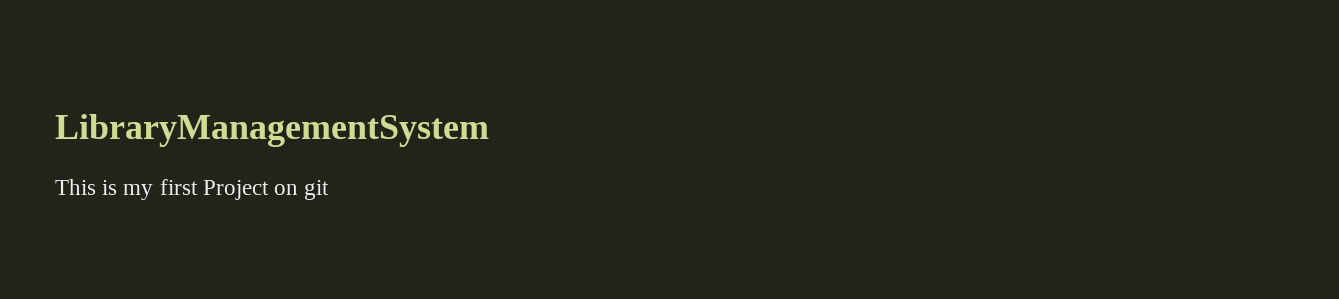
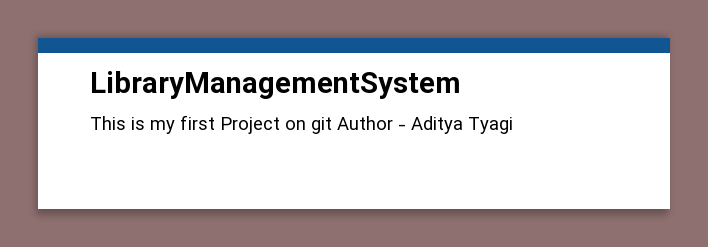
(330, 190) none -> [337,116,513,134] Author - Aditya Tyagi

